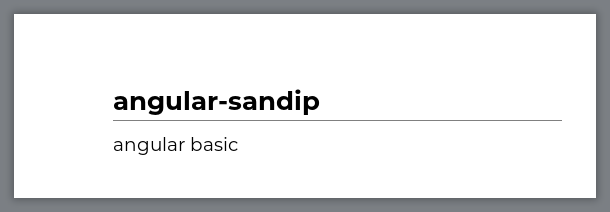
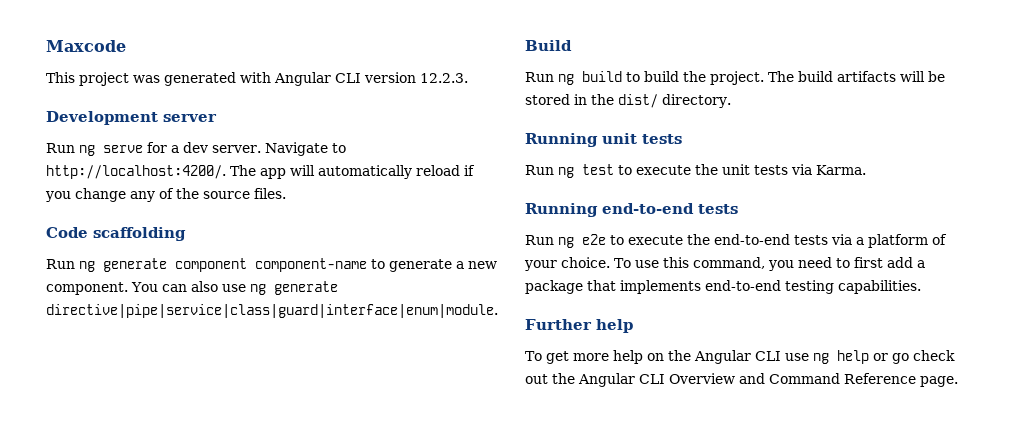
[113,89,320,115] [113,137,238,155] angular-sandip // angular basic -> [46,40,126,52] [46,72,468,86] [46,111,217,125] [46,142,346,156] [46,165,475,179] [45,188,286,202] [46,227,186,241] [46,258,497,272] [46,281,338,295] [46,304,498,318] [525,40,572,51] [525,71,945,85] [525,94,731,108] [525,133,682,147] [525,164,866,178] [525,203,738,217] [525,234,947,248] [524,257,925,271] [525,280,921,294] [525,319,633,333] [525,350,955,364] [525,373,958,387] Maxcode // This project was generated with Angular CLI version 12.2.3. // Development server // Run ng serve for a dev server. Navigate to http://localhost:4200/. The app will automatically reload if you change any of the source files. // Code scaffolding // Run ng generate component component-name to generate a new component. You can also use ng generate directive|pipe|service|class|guard|interface|enum|module. // Build // Run ng build to build the project. The build artifacts will be stored in the dist/ directory. // Running unit tests // Run ng test to execute the unit tests via Karma. // Running end-to-end tests // Run ng e2e to execute the end-to-end tests via a platform of your choice. To use this command, you need to first add a package that implements end-to-end testing capabilities. // Further help // To get more help on the Angular CLI use ng help or go check out the Angular CLI Overview and Command Reference page.

